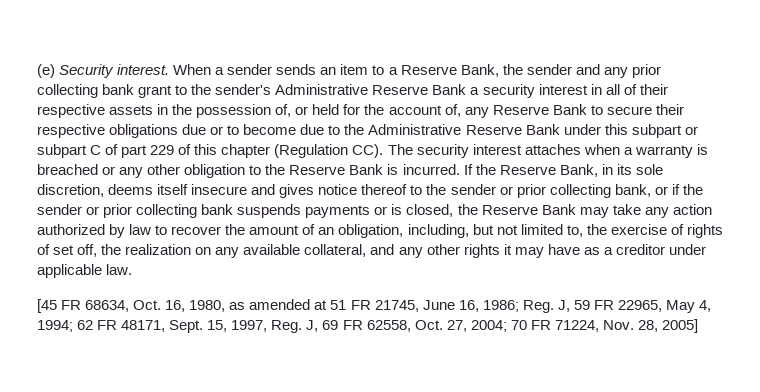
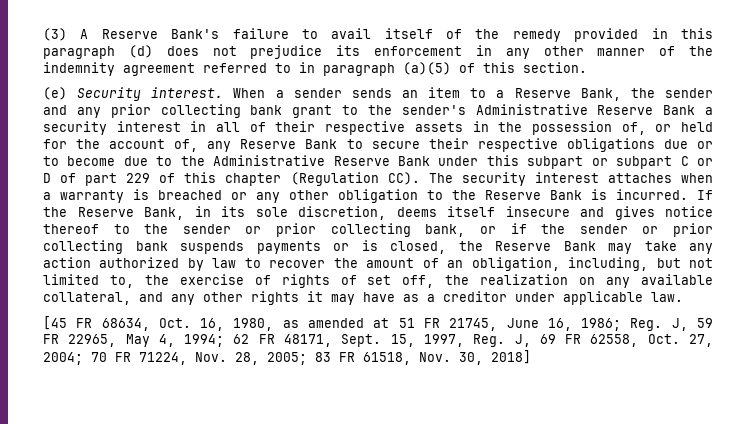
(37, 71) none -> [43,28,713,42] [43,45,714,59] [43,62,587,76] (3) A Reserve Bank's failure to avail itself of the remedy provided in this paragraph (d) does not prejudice its enforcement in any other manner of the indemnity agreement referred to in paragraph (a)(5) of this section. //
(102, 150) none -> [697,158,714,166] [43,173,51,183] or D
[662,319,698,333] 2005] -> [267,350,531,365] 2005; 83 FR 61518, Nov. 30, 2018]

